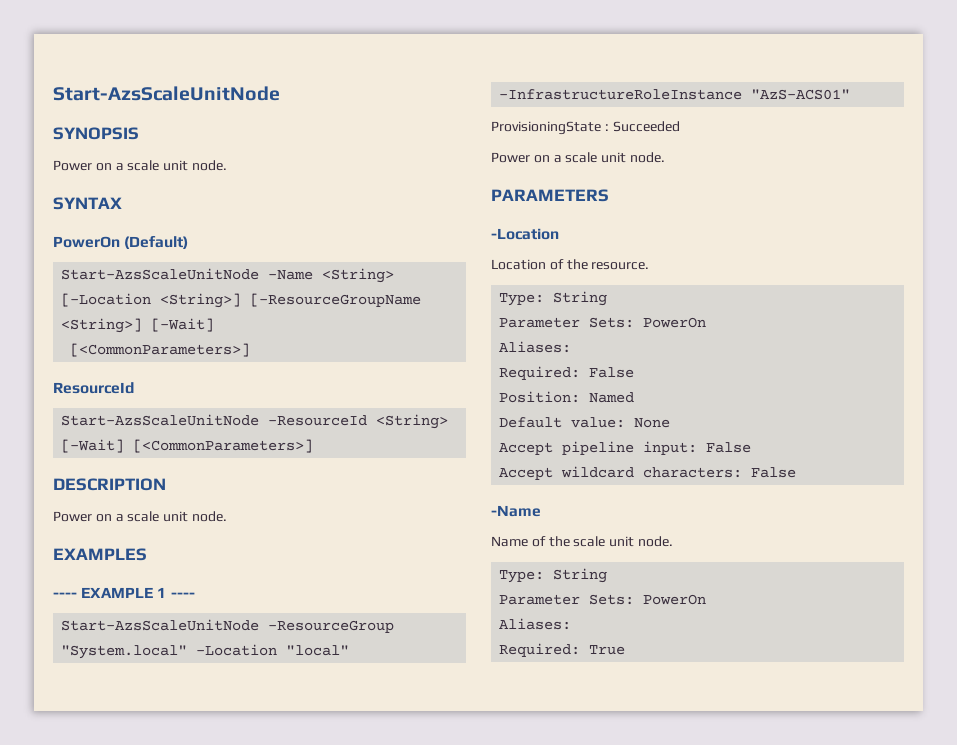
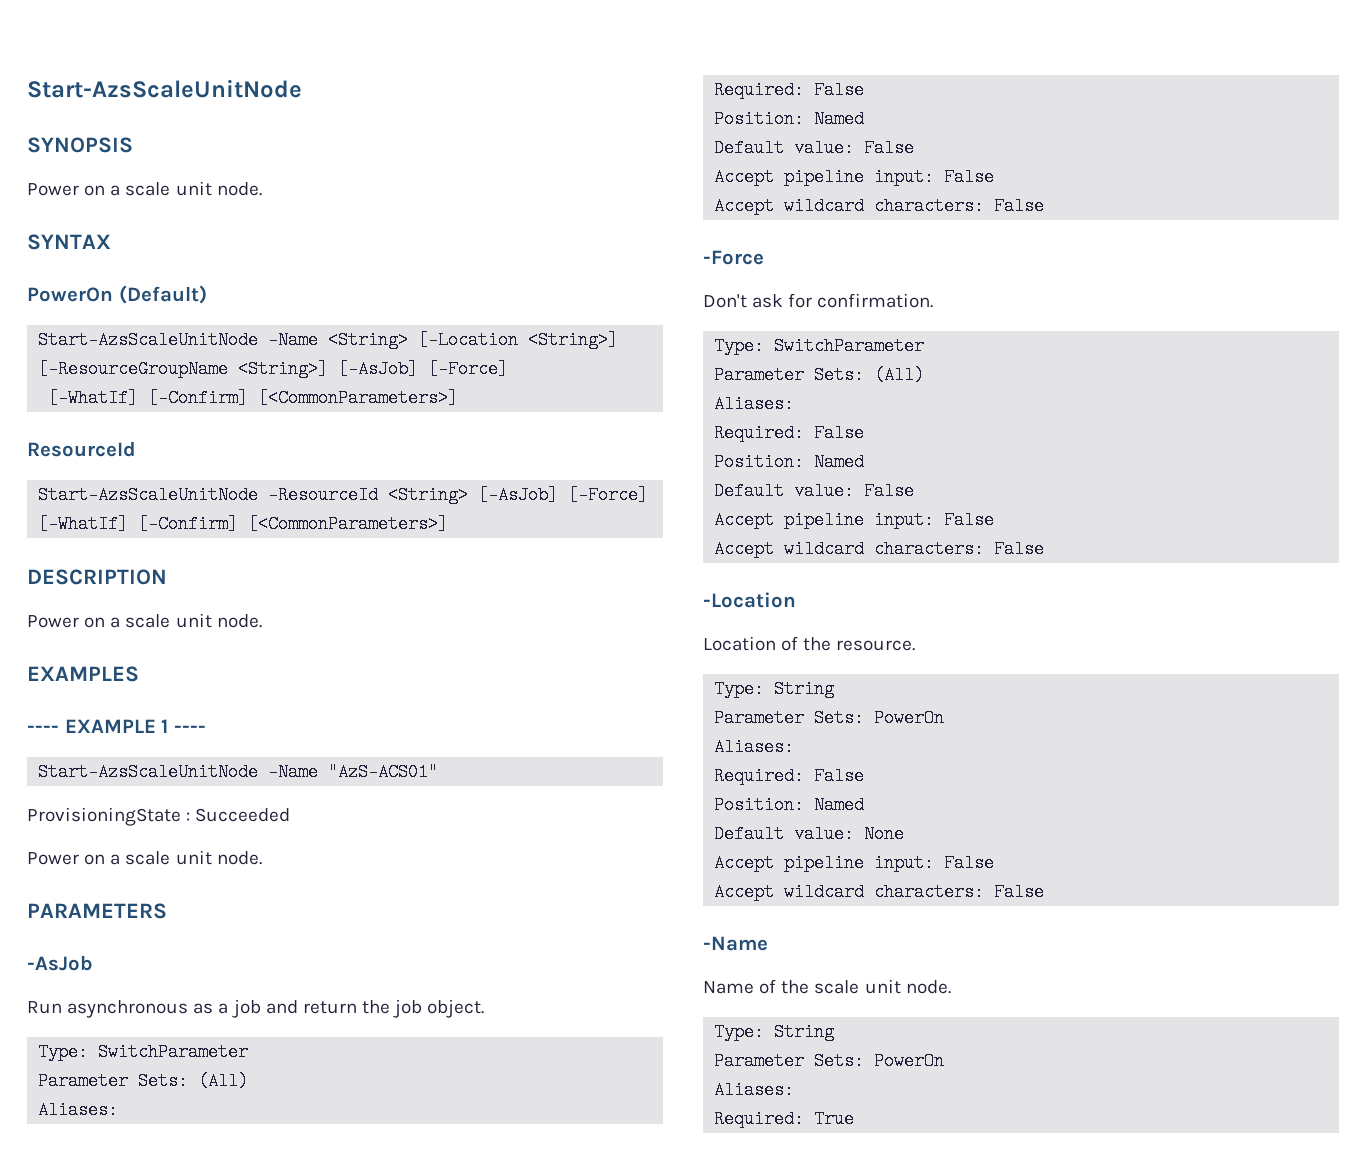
[151,318,215,332] [-Wait] // -> [338,360,509,378] [48,389,249,407] [-AsJob] [-Force] // [-WhatIf] [-Confirm]
[61,439,125,453] [-Wait] -> [478,486,649,504] [38,515,239,533] [-AsJob] [-Force] [-WhatIf] [-Confirm]
[268,620,395,633] [61,644,350,659] [499,89,743,100] -ResourceGroup "System.local" -Location "local" -InfrastructureRoleInstance -> [268,763,319,781] -Name
(609, 195) none -> [27,955,93,971] [27,999,485,1018] [38,1043,249,1061] [38,1072,249,1090] [38,1101,119,1119] [714,81,865,99] [714,110,865,128] [714,139,915,157] [714,168,995,186] [714,197,1045,215] [703,250,764,265] [703,293,934,308] [714,337,925,355] [714,366,925,384] [714,395,795,413] [714,424,865,442] [714,453,865,471] [714,482,915,500] [714,511,995,529] [714,540,1045,558] // -AsJob // Run asynchronous as a job and return the job object. // Type: SwitchParameter // Parameter Sets: (All) // Aliases: // Required: False // Position: Named // Default value: False // Accept pipeline input: False // Accept wildcard characters: False // -Force // Don't ask for confirmation. // Type: SwitchParameter // Parameter Sets: (All) // Aliases: // Required: False // Position: Named // Default value: False // Accept pipeline input: False // Accept wildcard characters: False

